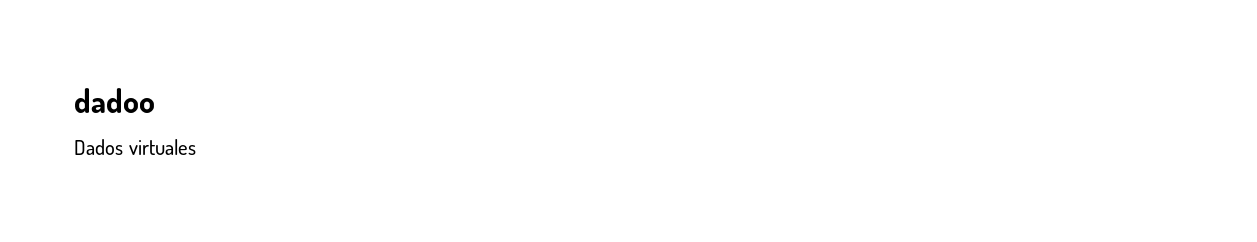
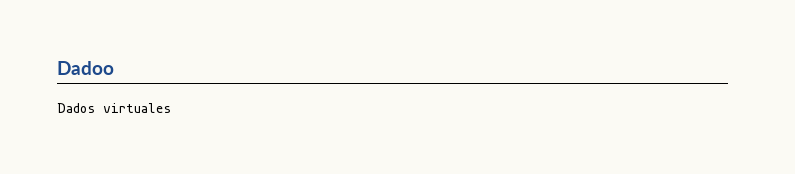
[74,88,155,113] dadoo -> [57,61,114,75] Dadoo

